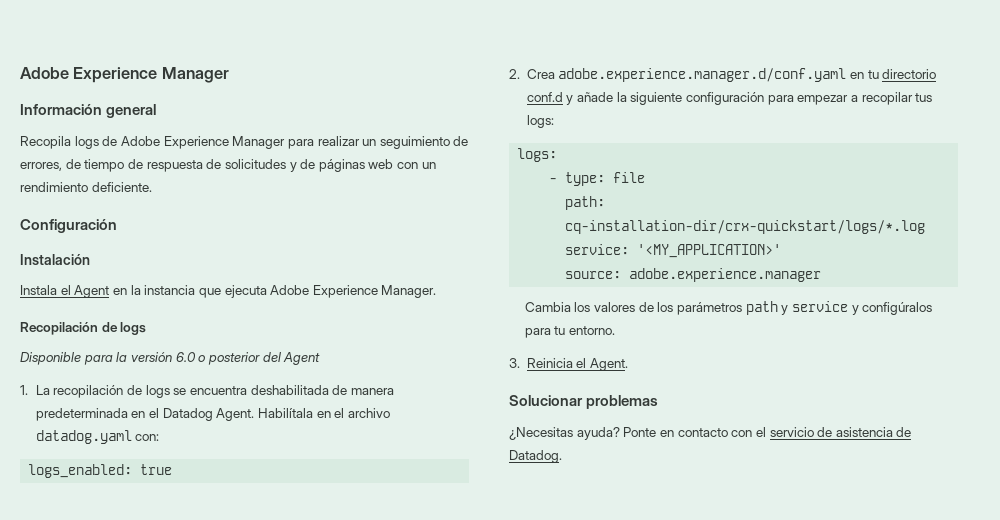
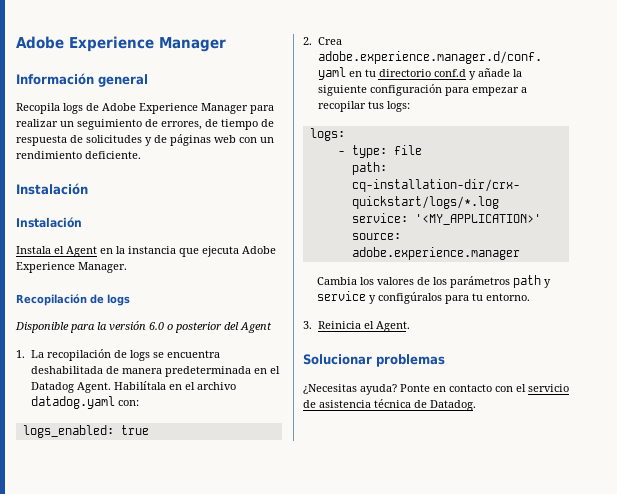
[20,219,117,233] Configuración -> [16,183,88,195] Instalación
(893, 432) none -> [374,399,411,408] técnica

